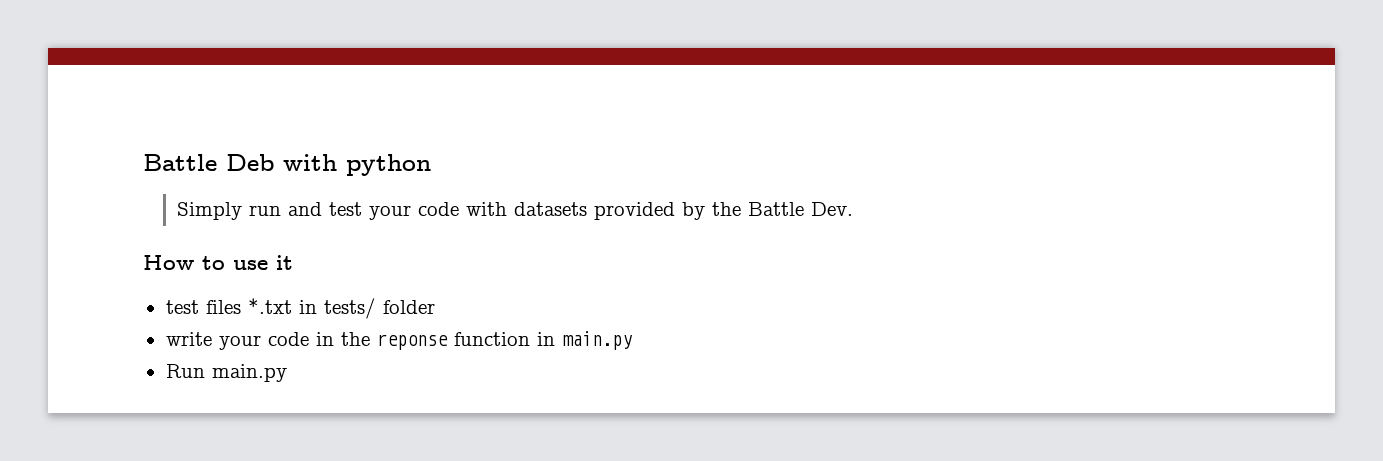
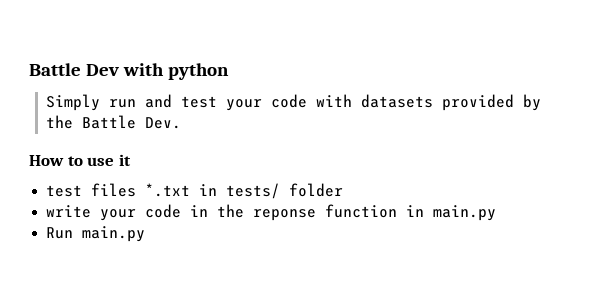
[143,154,274,171] Battle Deb -> [29,63,119,76] Battle Dev

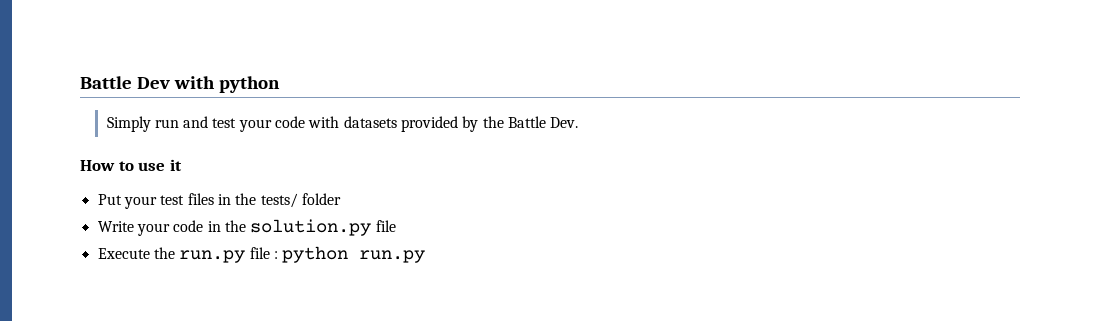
[46,183,218,197] test files *.txt in -> [97,193,257,209] Put your test files in the
[46,205,92,218] write -> [97,221,134,232] Write
[253,204,497,221] [46,226,146,242] reponse function in main.py // Run main.py -> [250,219,396,236] [97,246,426,263] solution.py file // Execute the run.py file : python run.py

